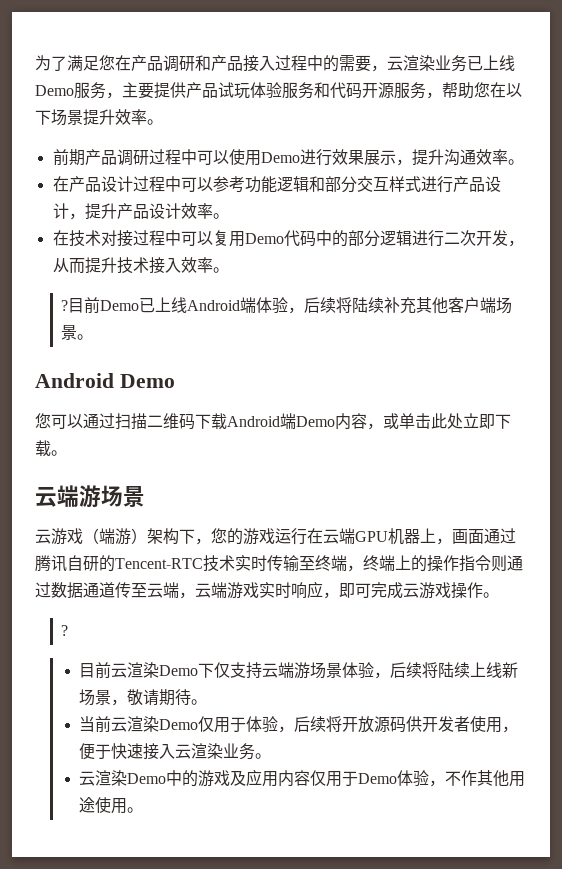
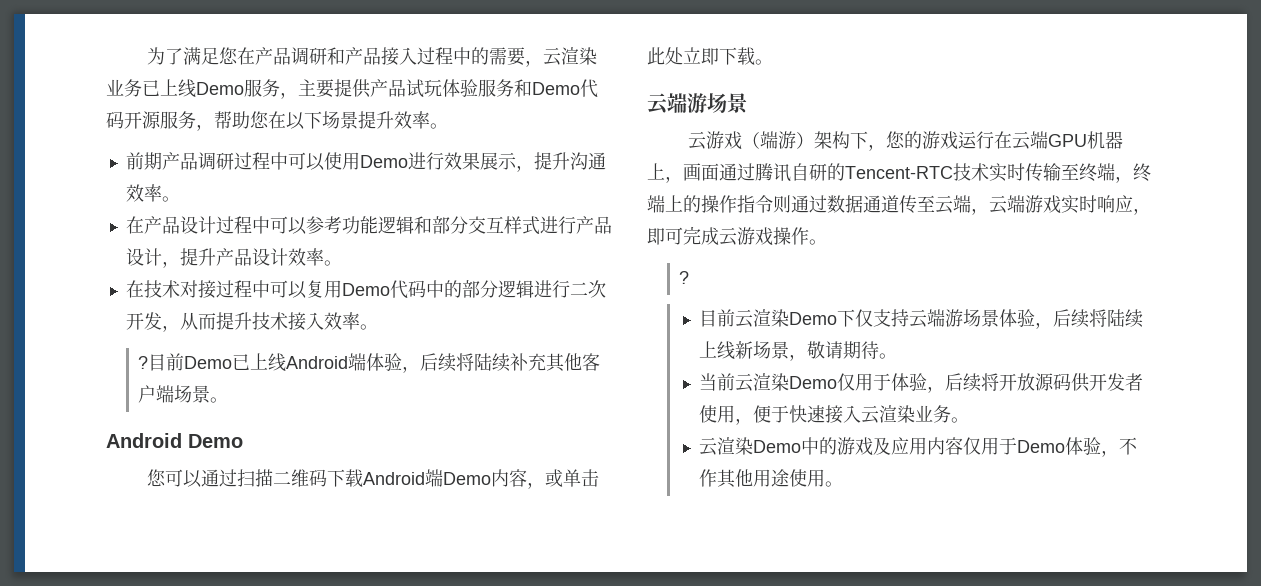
(330, 90) none -> [532,82,580,95] Demo

